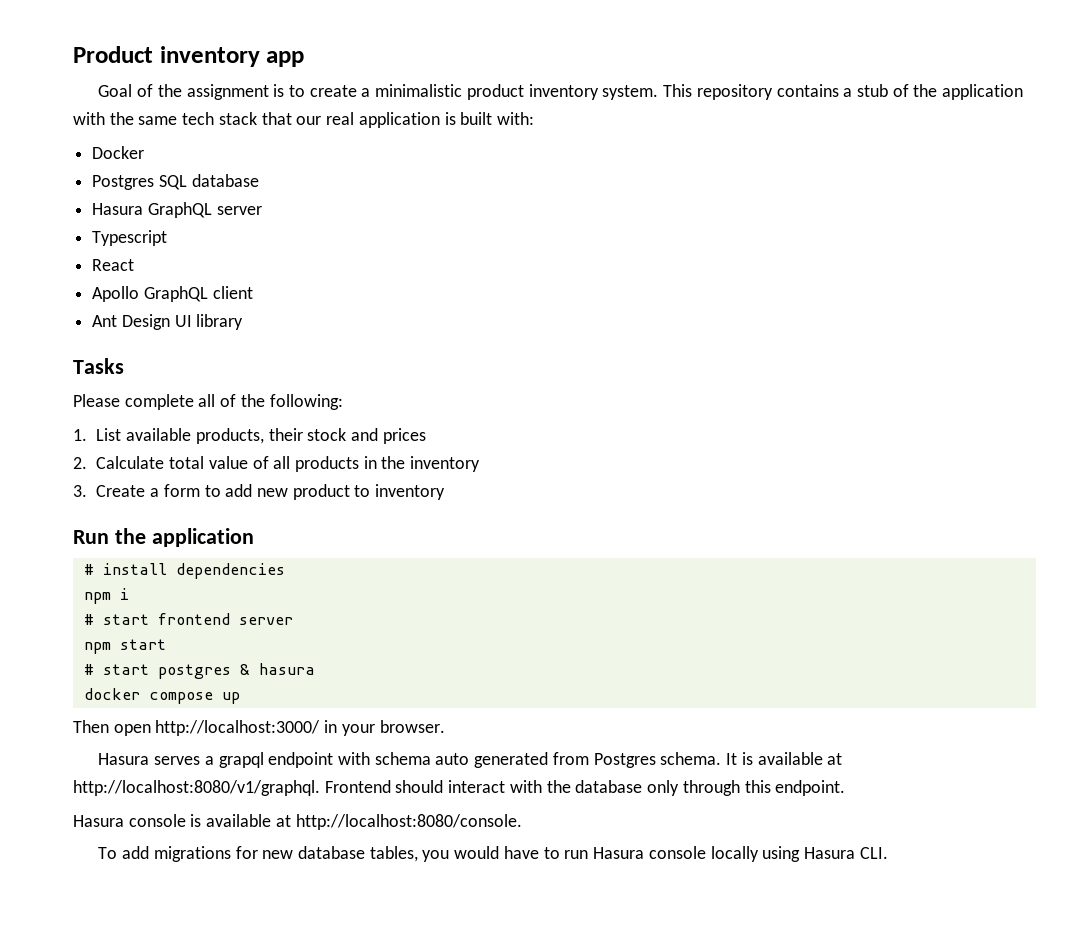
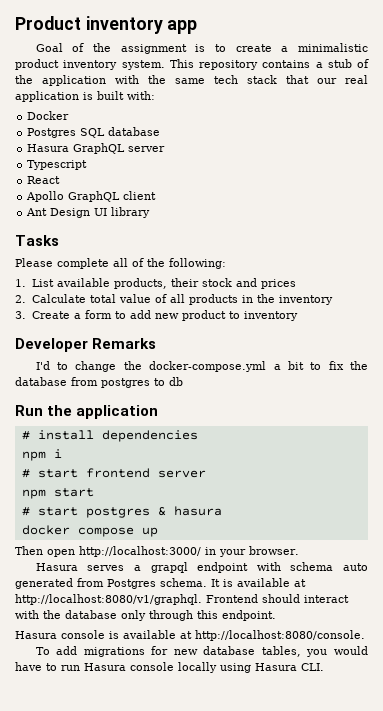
(446, 492) none -> [15,338,157,352] [35,361,368,372] [15,377,183,388] // Developer Remarks // I'd to change the docker-compose.yml a bit to fix the database from postgres to db

